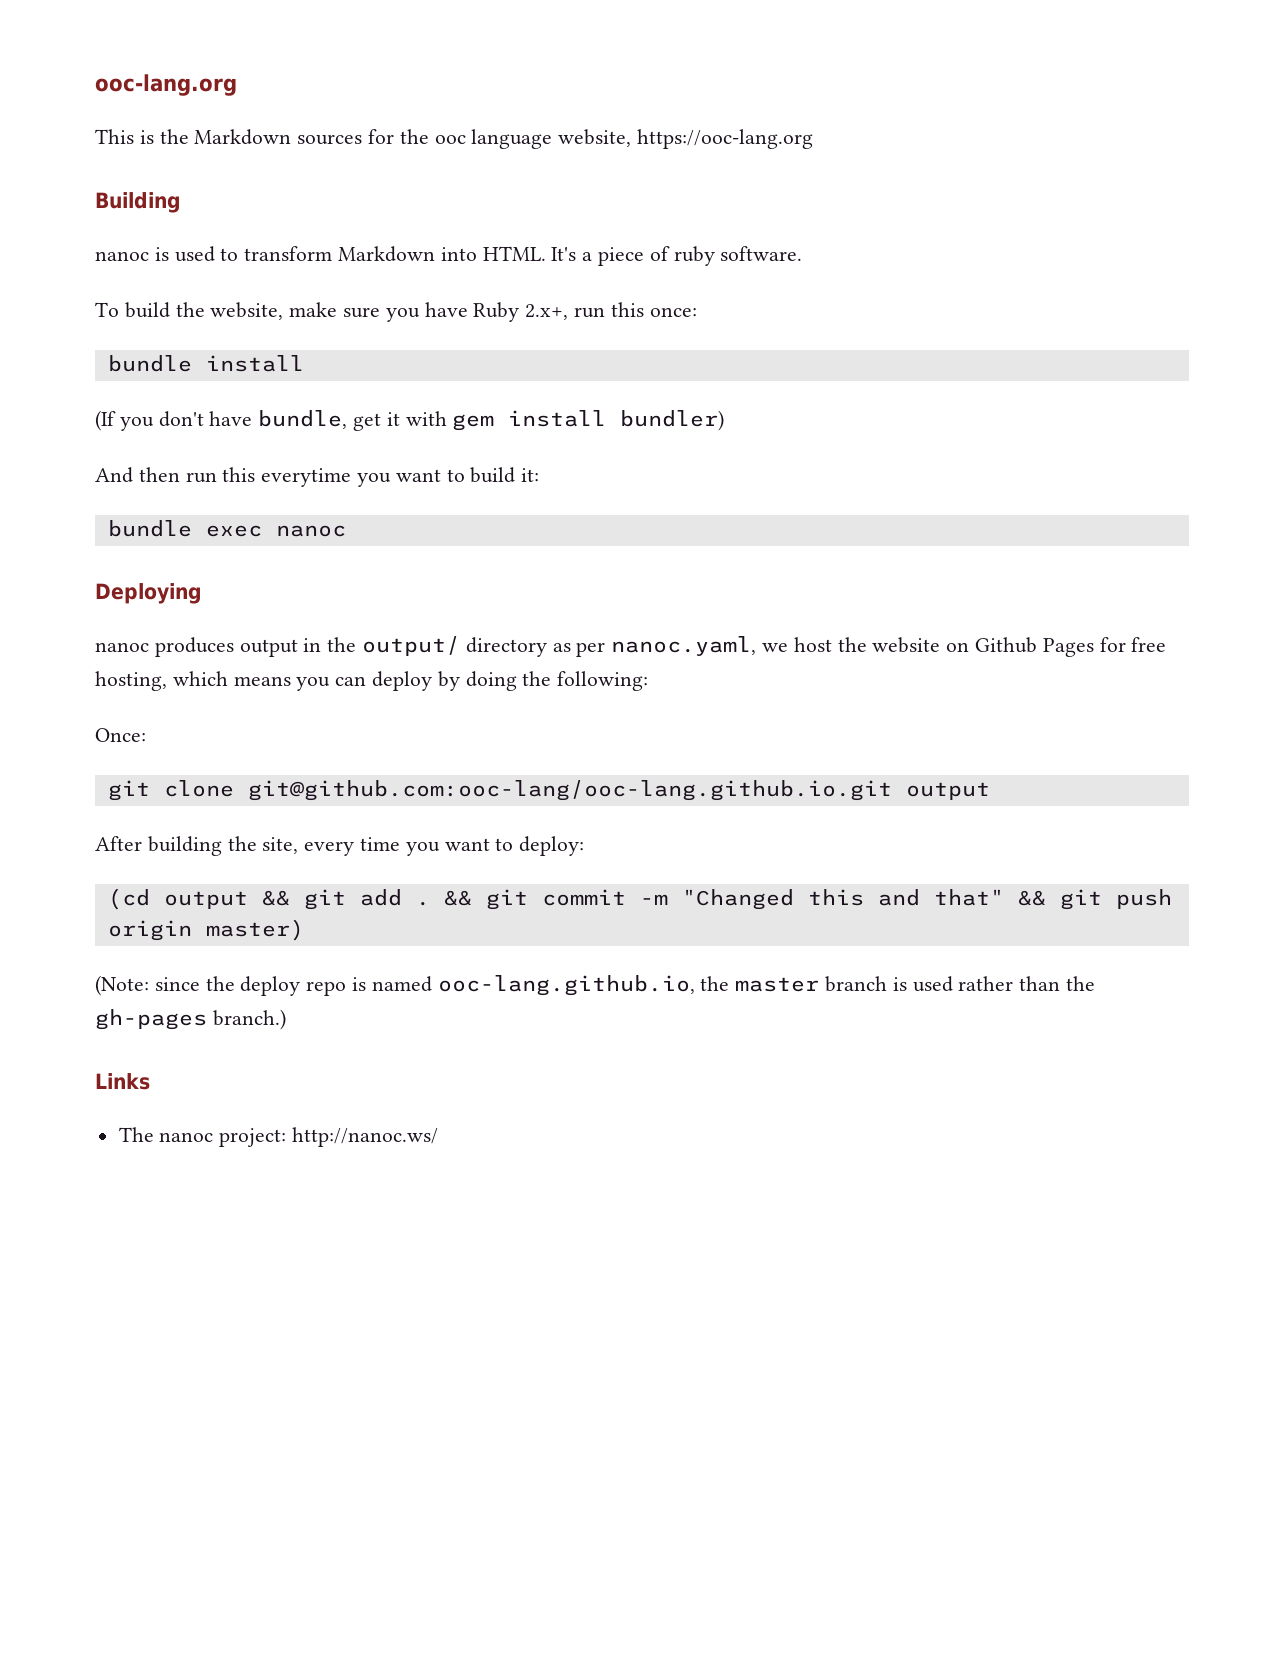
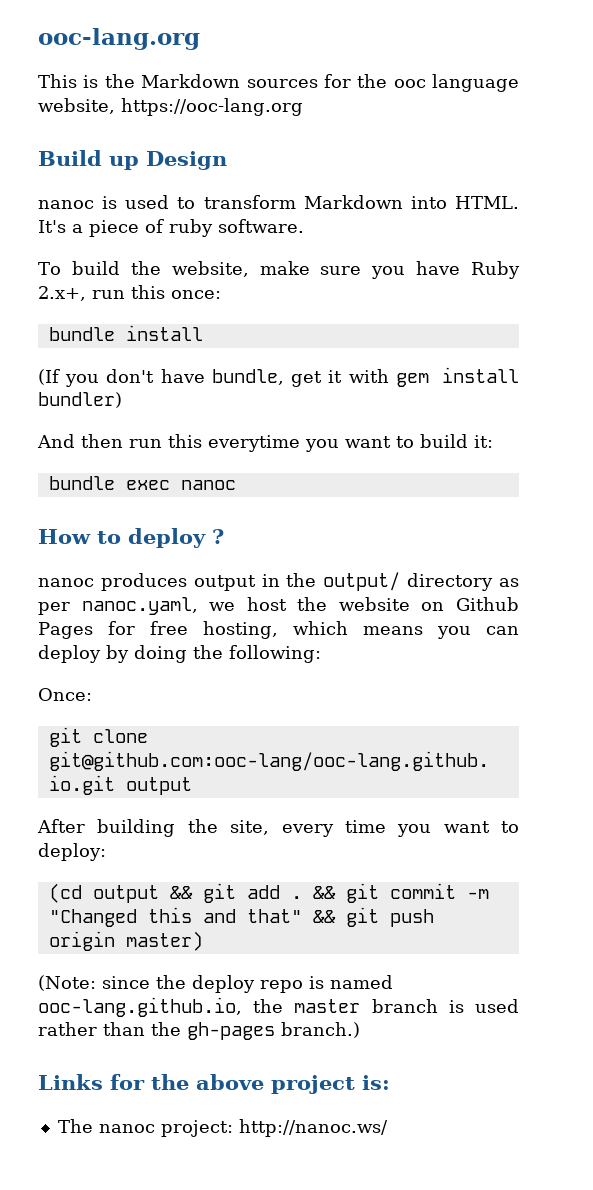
[95,192,181,213] Building -> [38,150,227,170] Build up Design
[95,583,202,604] Deploying -> [38,528,224,548] How to deploy ?
(150, 1081) none -> [110,1074,390,1094] for the above project is:

